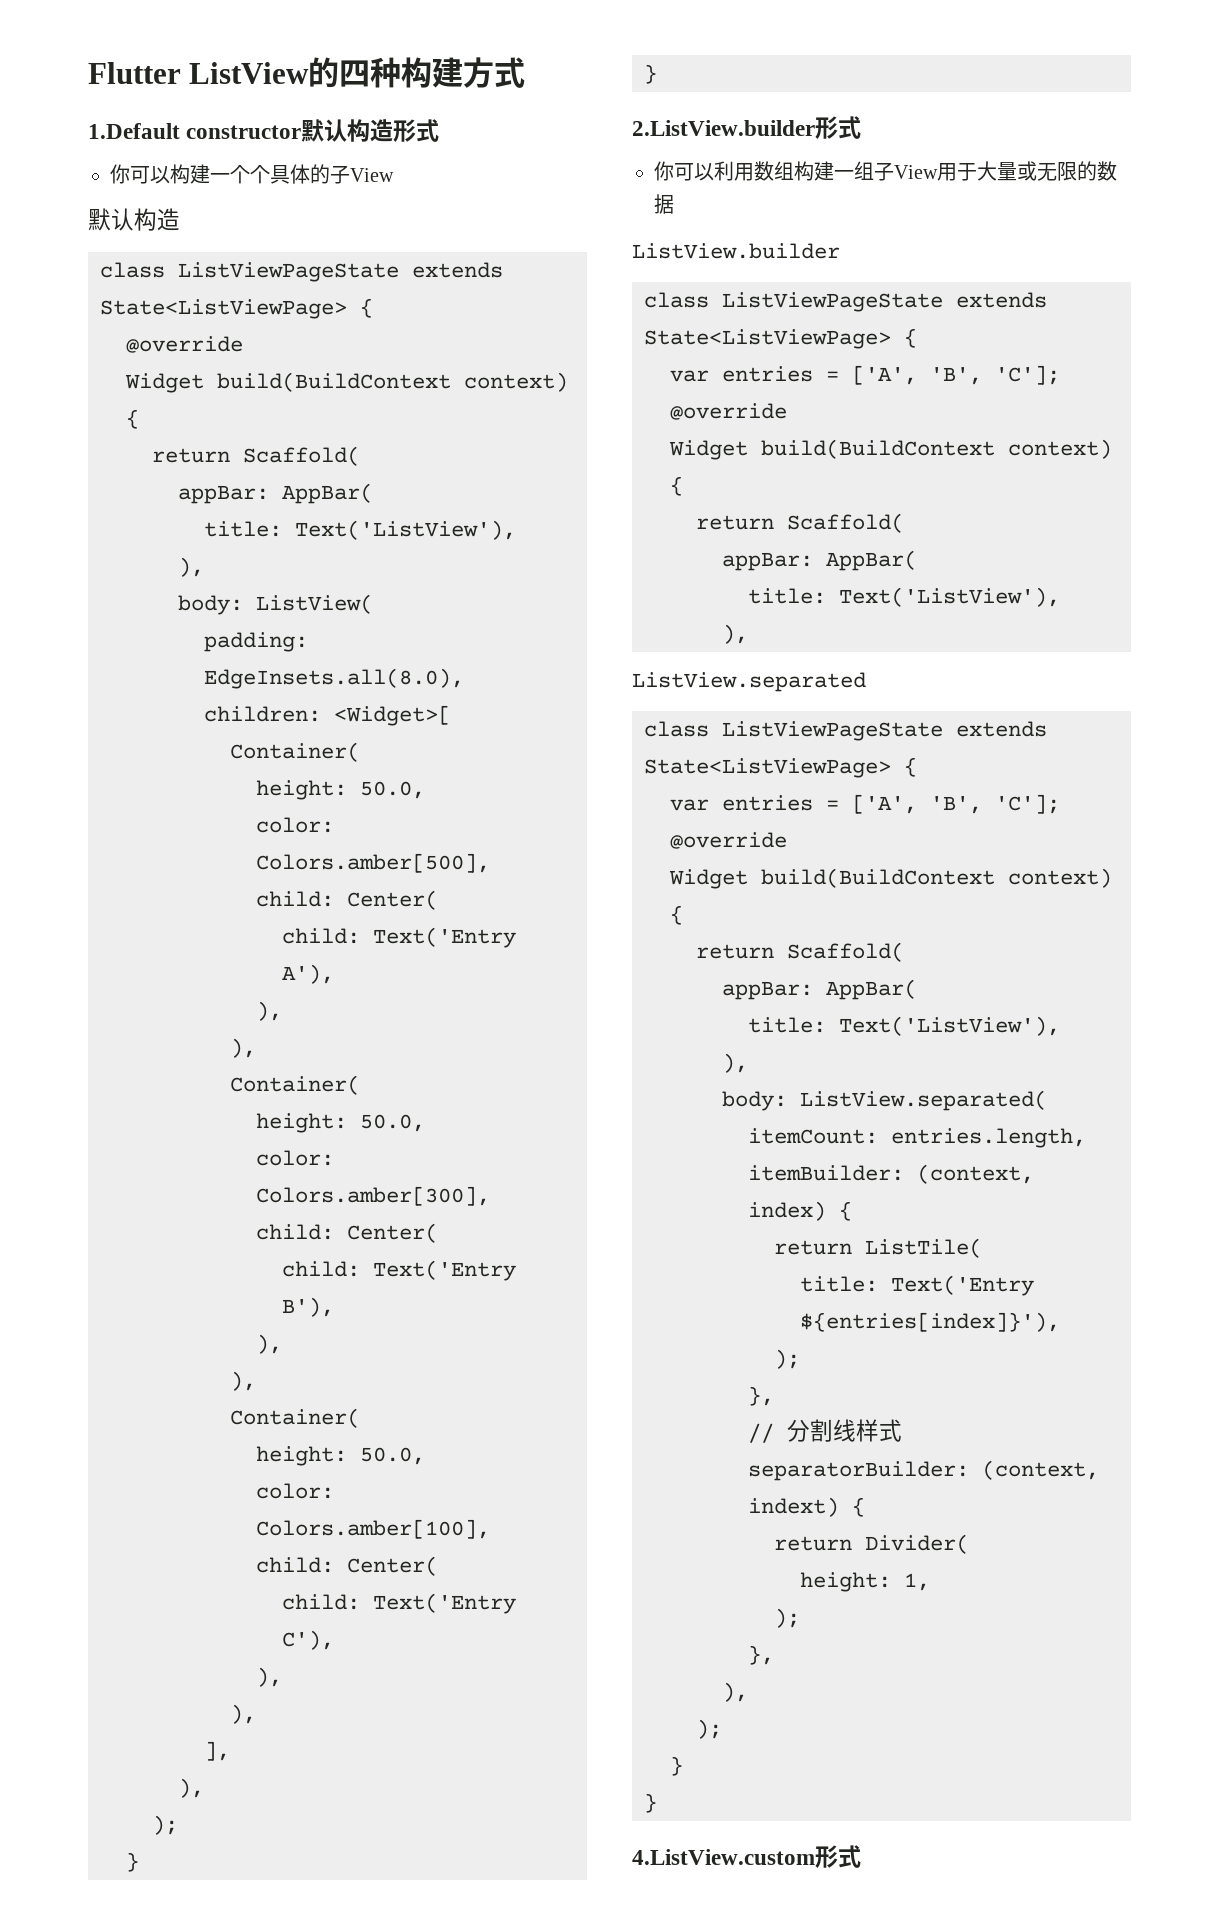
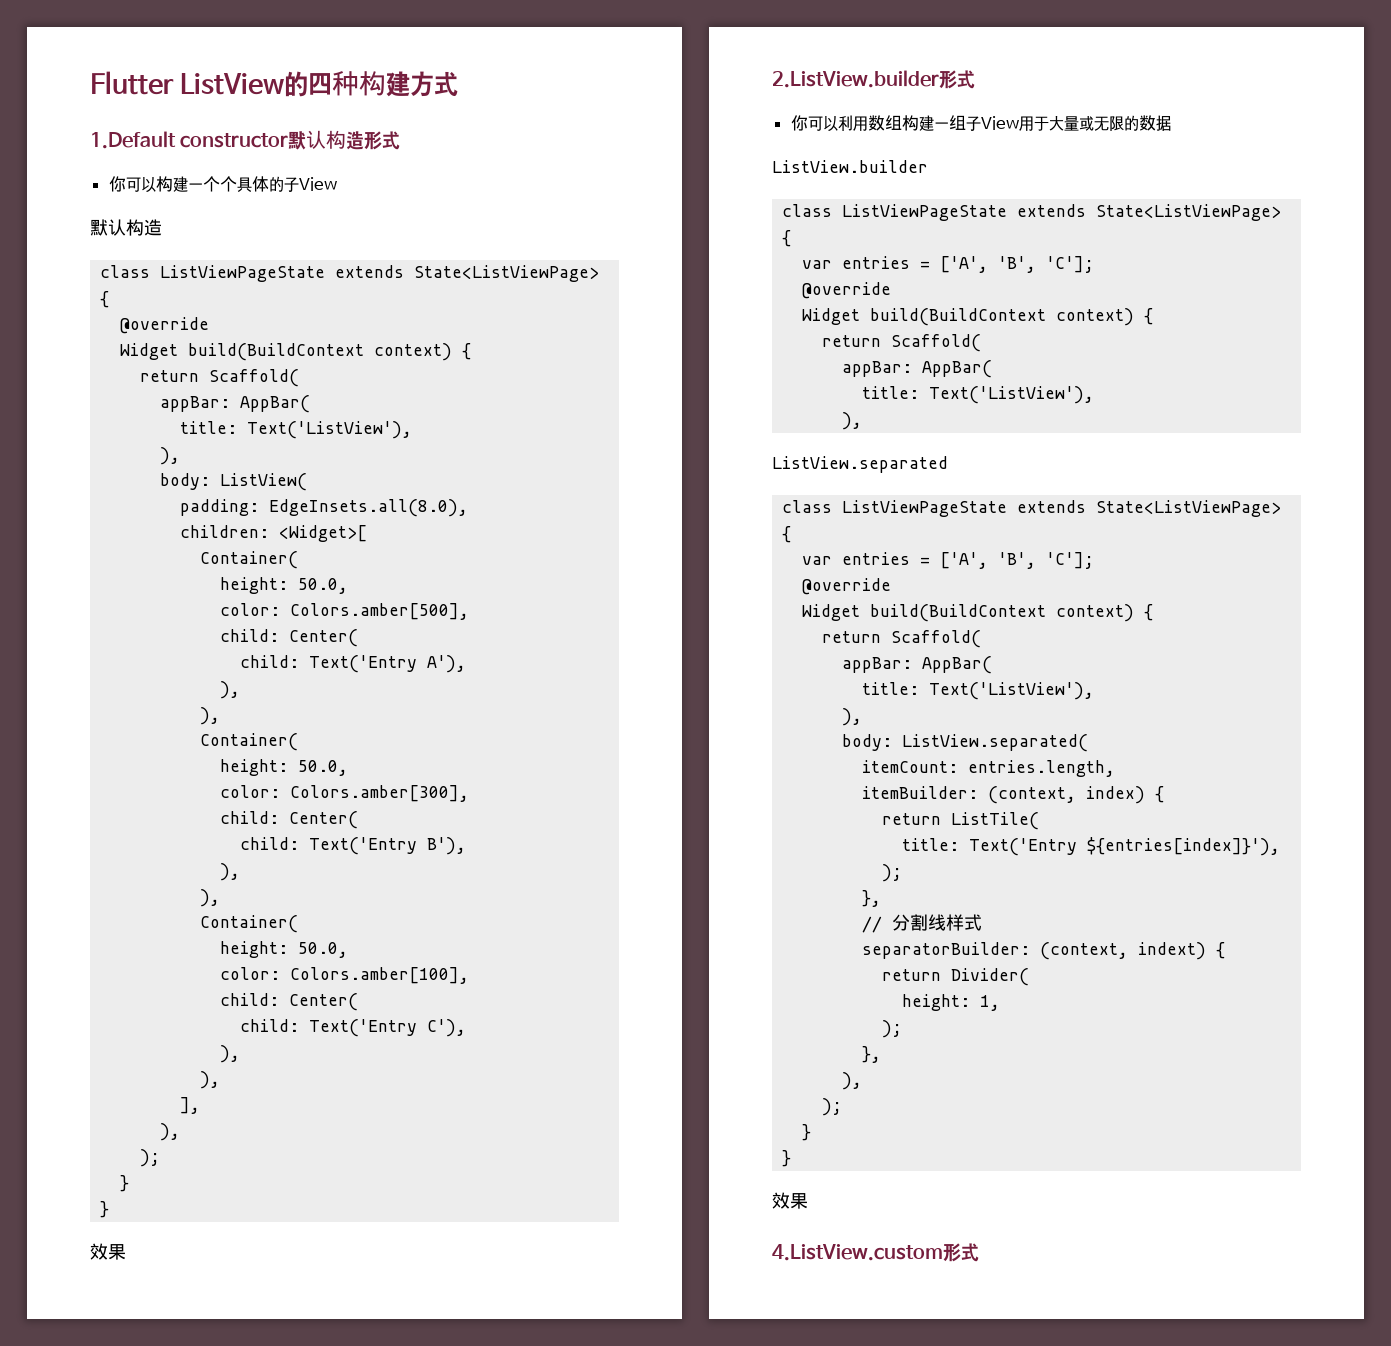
(657, 74) none -> [90,1243,126,1260] // 效果
(657, 1803) none -> [772,1192,808,1209] // 效果

